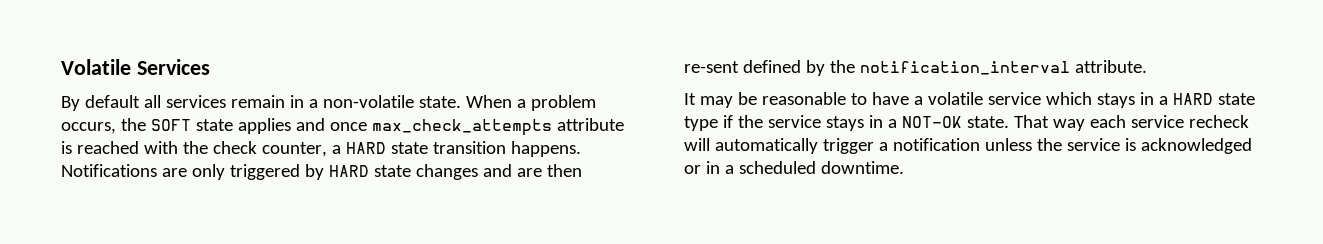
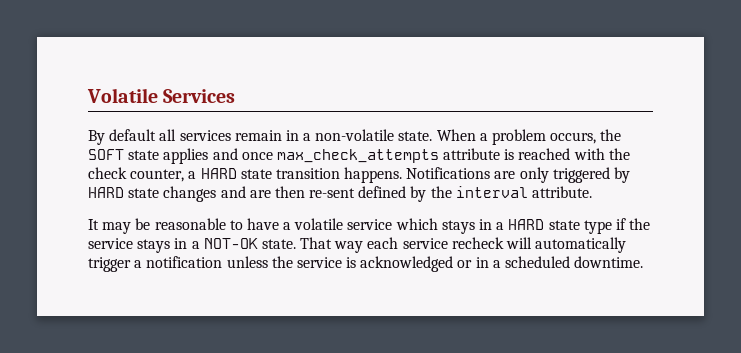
[859,61,1070,75] notification_interval -> [455,186,528,198] interval

